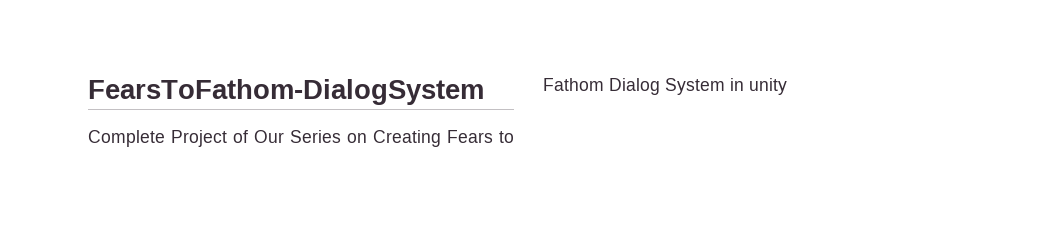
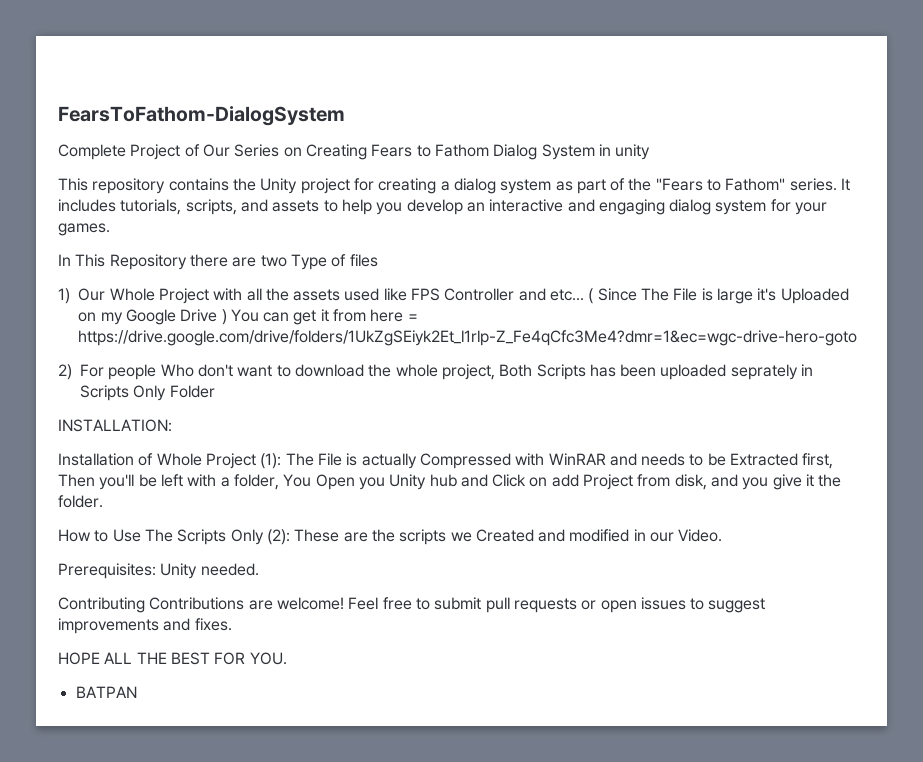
(787, 86) none -> [58,178,851,194] [58,199,828,215] [58,223,110,236] [58,254,378,270] [58,288,849,304] [78,309,418,325] [78,330,858,346] [58,364,814,380] [80,385,215,401] [58,419,172,432] [58,453,834,469] [58,474,842,490] [58,495,103,508] [58,529,723,545] [58,563,259,579] [58,597,766,613] [58,618,232,634] [58,652,287,665] [75,686,137,698] // This repository contains the Unity project for creating a dialog system as part of the "Fears to Fathom" series. It includes tutorials, scripts, and assets to help you develop an interactive and engaging dialog system for your games. // In This Repository there are two Type of files // 1) Our Whole Project with all the assets used like FPS Controller and etc... ( Since The File is large it's Uploaded on my Google Drive ) You can get it from here = https://drive.google.com/drive/folders/1UkZgSEiyk2Et_l1rlp-Z_Fe4qCfc3Me4?dmr=1&ec=wgc-drive-hero-goto // 2) For people Who don't want to download the whole project, Both Scripts has been uploaded seprately in Scripts Only Folder // INSTALLATION: // Installation of Whole Project (1): The File is actually Compressed with WinRAR and needs to be Extracted first, Then you'll be left with a folder, You Open you Unity hub and Click on add Project from disk, and you give it the folder. // How to Use The Scripts Only (2): These are the scripts we Created and modified in our Video. // Prerequisites: Unity needed. // Contributing Contributions are welcome! Feel free to submit pull requests or open issues to suggest improvements and fixes. // HOPE ALL THE BEST FOR YOU. // BATPAN

